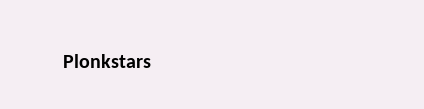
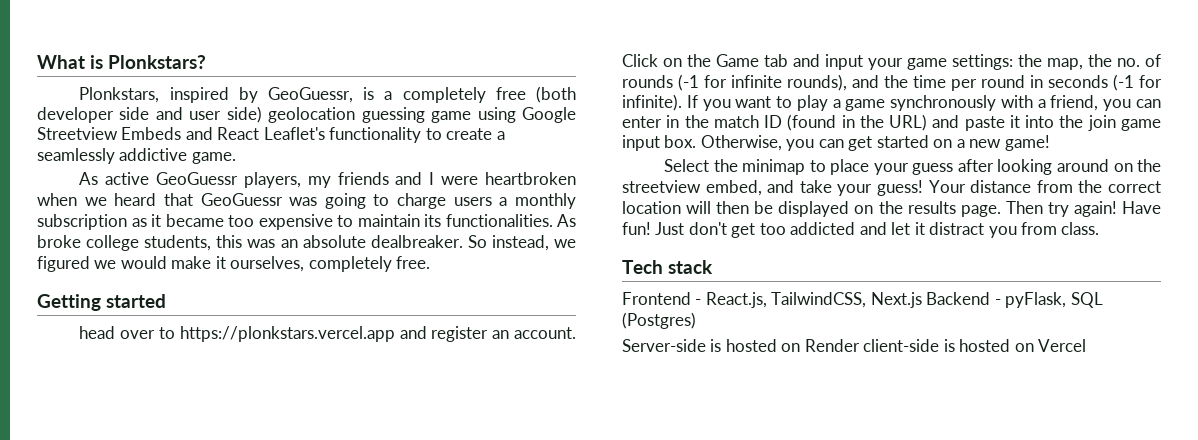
[63,54,151,68] Plonkstars -> [37,55,207,69] [79,86,576,103] [37,106,576,123] [37,127,505,143] [37,148,236,164] [79,172,577,188] [37,193,576,209] [37,214,576,230] [37,235,577,251] [37,256,431,272] [37,294,167,311] [79,326,576,342] [622,54,1161,70] [622,74,1162,91] [622,94,1161,111] [622,114,1161,131] [622,135,1050,151] [664,159,1161,175] [622,180,1161,196] [622,201,1161,217] [622,222,1100,238] [622,260,714,274] [622,292,1103,308] [622,312,696,329] [622,339,1087,352] What is Plonkstars? // Plonkstars, inspired by GeoGuessr, is a completely free (both developer side and user side) geolocation guessing game using Google Streetview Embeds and React Leaflet's functionality to create a seamlessly addictive game. // As active GeoGuessr players, my friends and I were heartbroken when we heard that GeoGuessr was going to charge users a monthly subscription as it became too expensive to maintain its functionalities. As broke college students, this was an absolute dealbreaker. So instead, we figured we would make it ourselves, completely free. // Getting started // head over to https://plonkstars.vercel.app and register an account. Click on the Game tab and input your game settings: the map, the no. of rounds (-1 for infinite rounds), and the time per round in seconds (-1 for infinite). If you want to play a game synchronously with a friend, you can enter in the match ID (found in the URL) and paste it into the join game input box. Otherwise, you can get started on a new game! // Select the minimap to place your guess after looking around on the streetview embed, and take your guess! Your distance from the correct location will then be displayed on the results page. Then try again! Have fun! Just don't get too addicted and let it distract you from class. // Tech stack // Frontend - React.js, TailwindCSS, Next.js Backend - pyFlask, SQL (Postgres) // Server-side is hosted on Render client-side is hosted on Vercel

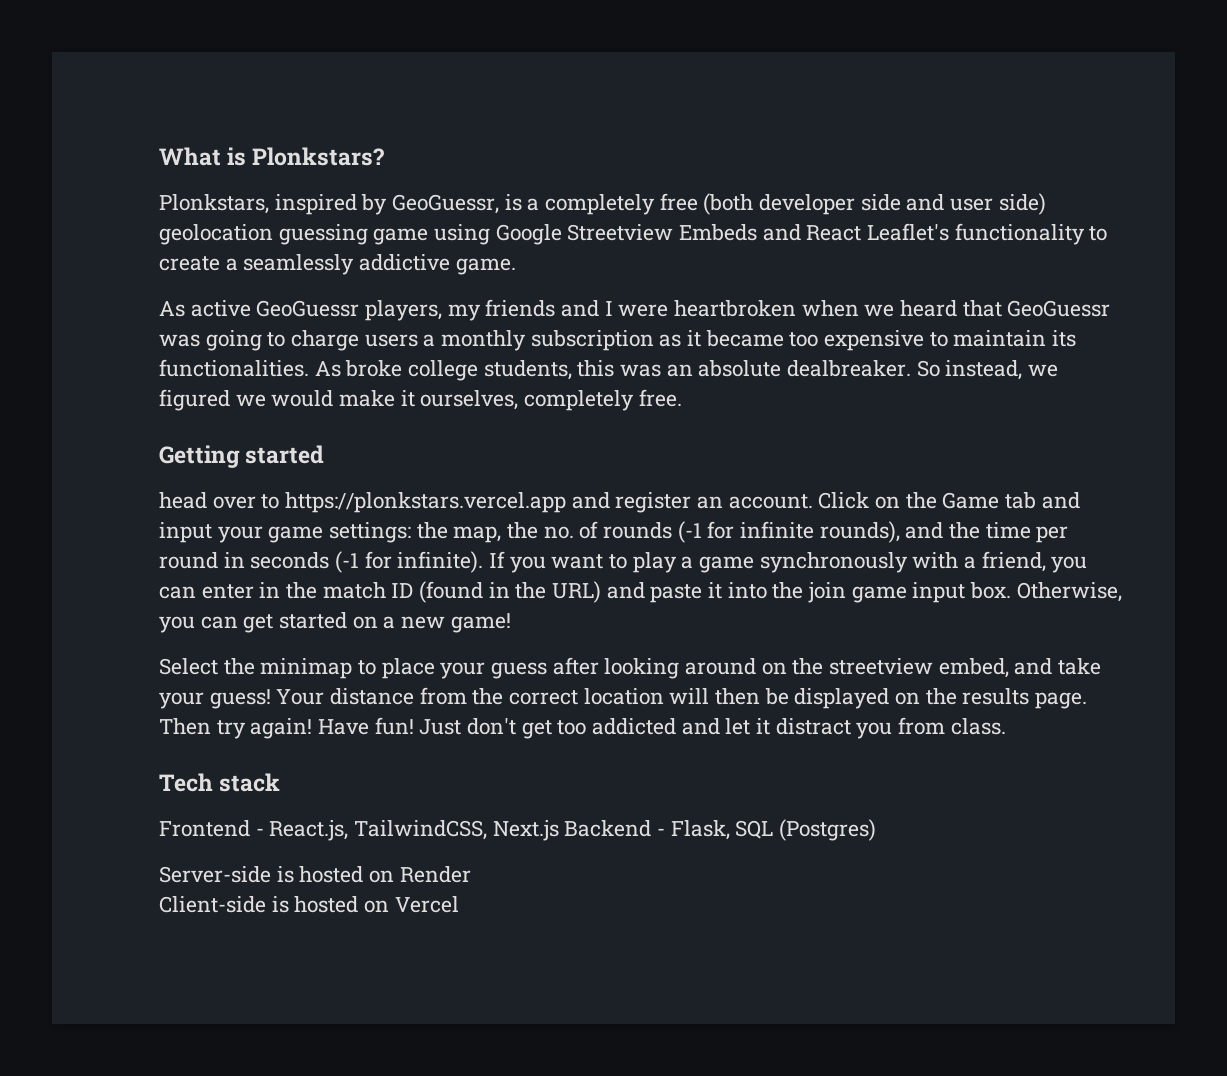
[1005,292,1067,308] pyFlask, -> [670,820,730,840] Flask,
[863,339,940,352] client-side -> [159,896,266,913] // Client-side

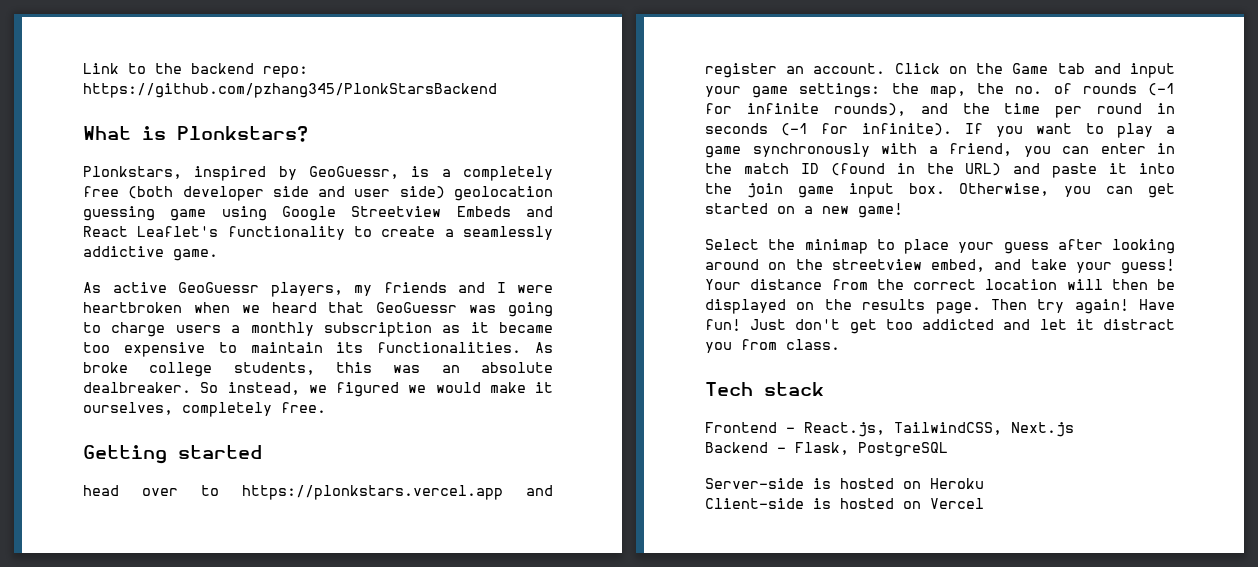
(159, 156) none -> [83,63,308,78] [83,83,497,98] Link to the backend repo: https://github.com/pzhang345/PlonkStarsBackend //
(559, 830) none -> (1074, 429) //
[735,819,877,841] SQL (Postgres) -> [858,442,948,457] PostgreSQL
[399,866,471,883] Render -> [930,478,984,489] Heroku

